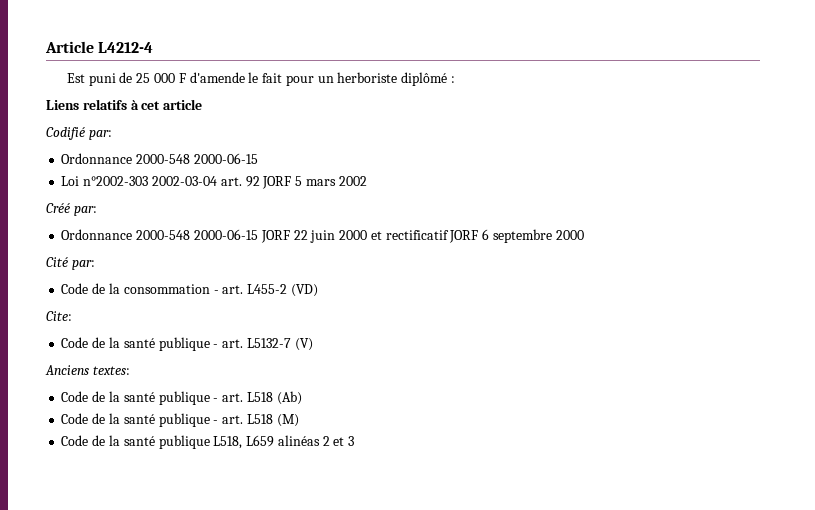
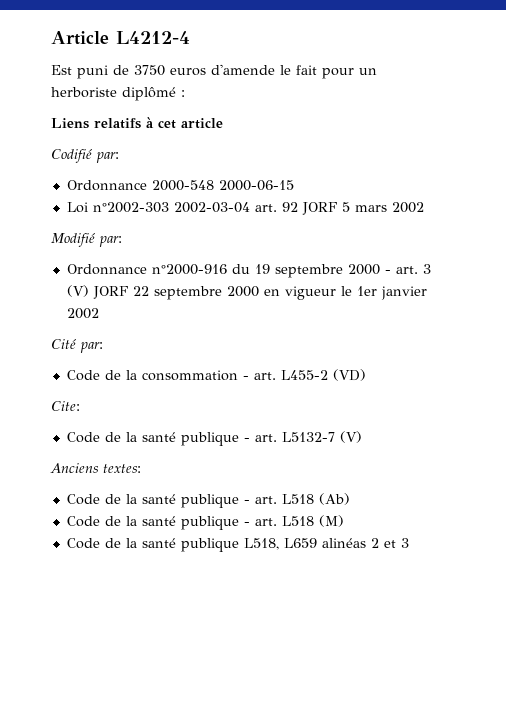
[136,73,186,83] 25 000 F -> [134,65,206,76] 3750 euros
[46,203,97,216] [61,229,584,243] Créé par: // Ordonnance 2000-548 2000-06-15 JORF 22 juin 2000 et rectificatif JORF 6 septembre 2000 -> [51,233,122,247] [66,264,431,278] [66,285,427,300] [66,308,99,319] Modifié par: // Ordonnance n°2000-916 du 19 septembre 2000 - art. 3 (V) JORF 22 septembre 2000 en vigueur le 1er janvier 2002

